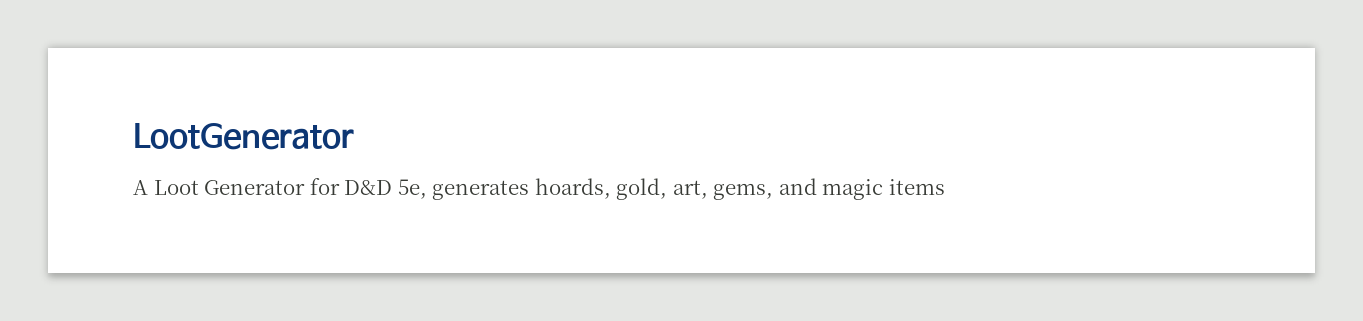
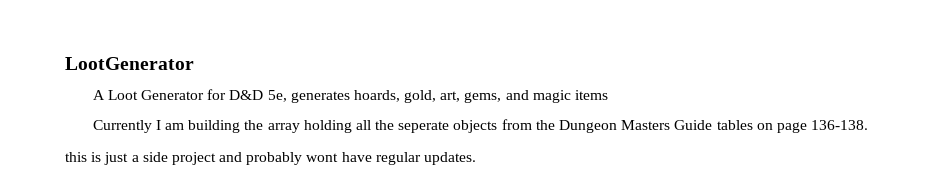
(945, 187) none -> [92,119,869,133] [65,152,477,165] // Currently I am building the array holding all the seperate objects from the Dungeon Masters Guide tables on page 136-138. // this is just a side project and probably wont have regular updates.

